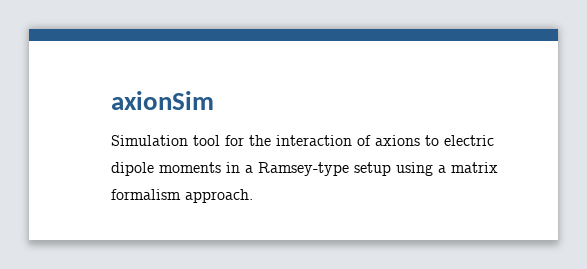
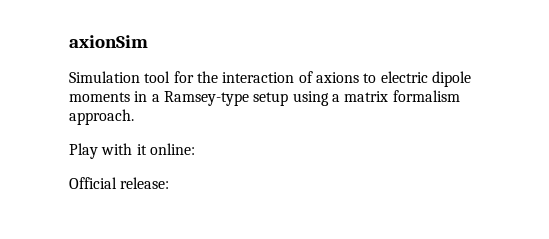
(253, 196) none -> [69,143,195,159] [69,177,170,189] // Play with it online: // Official release:

